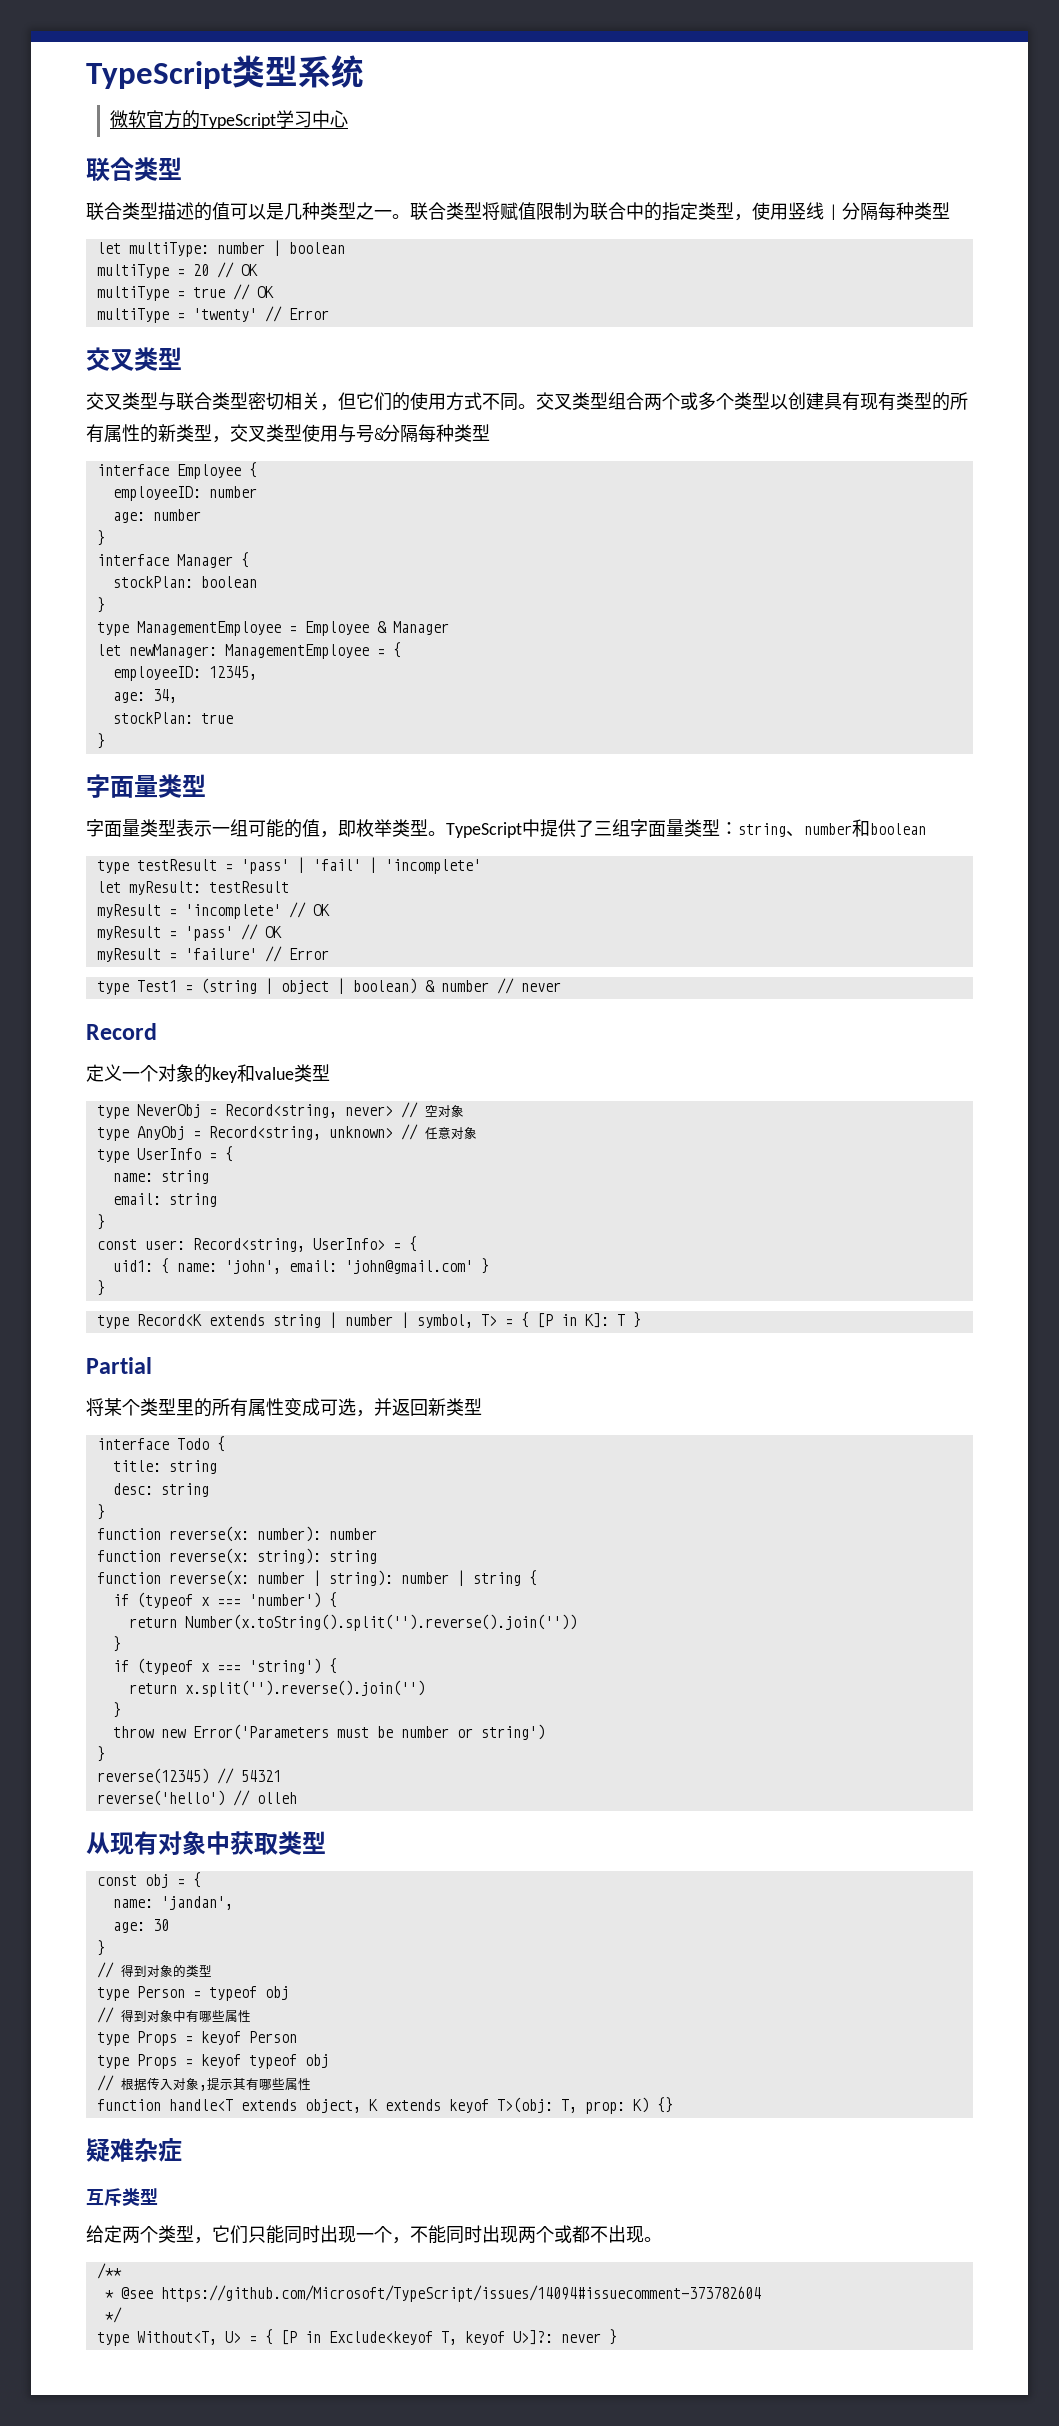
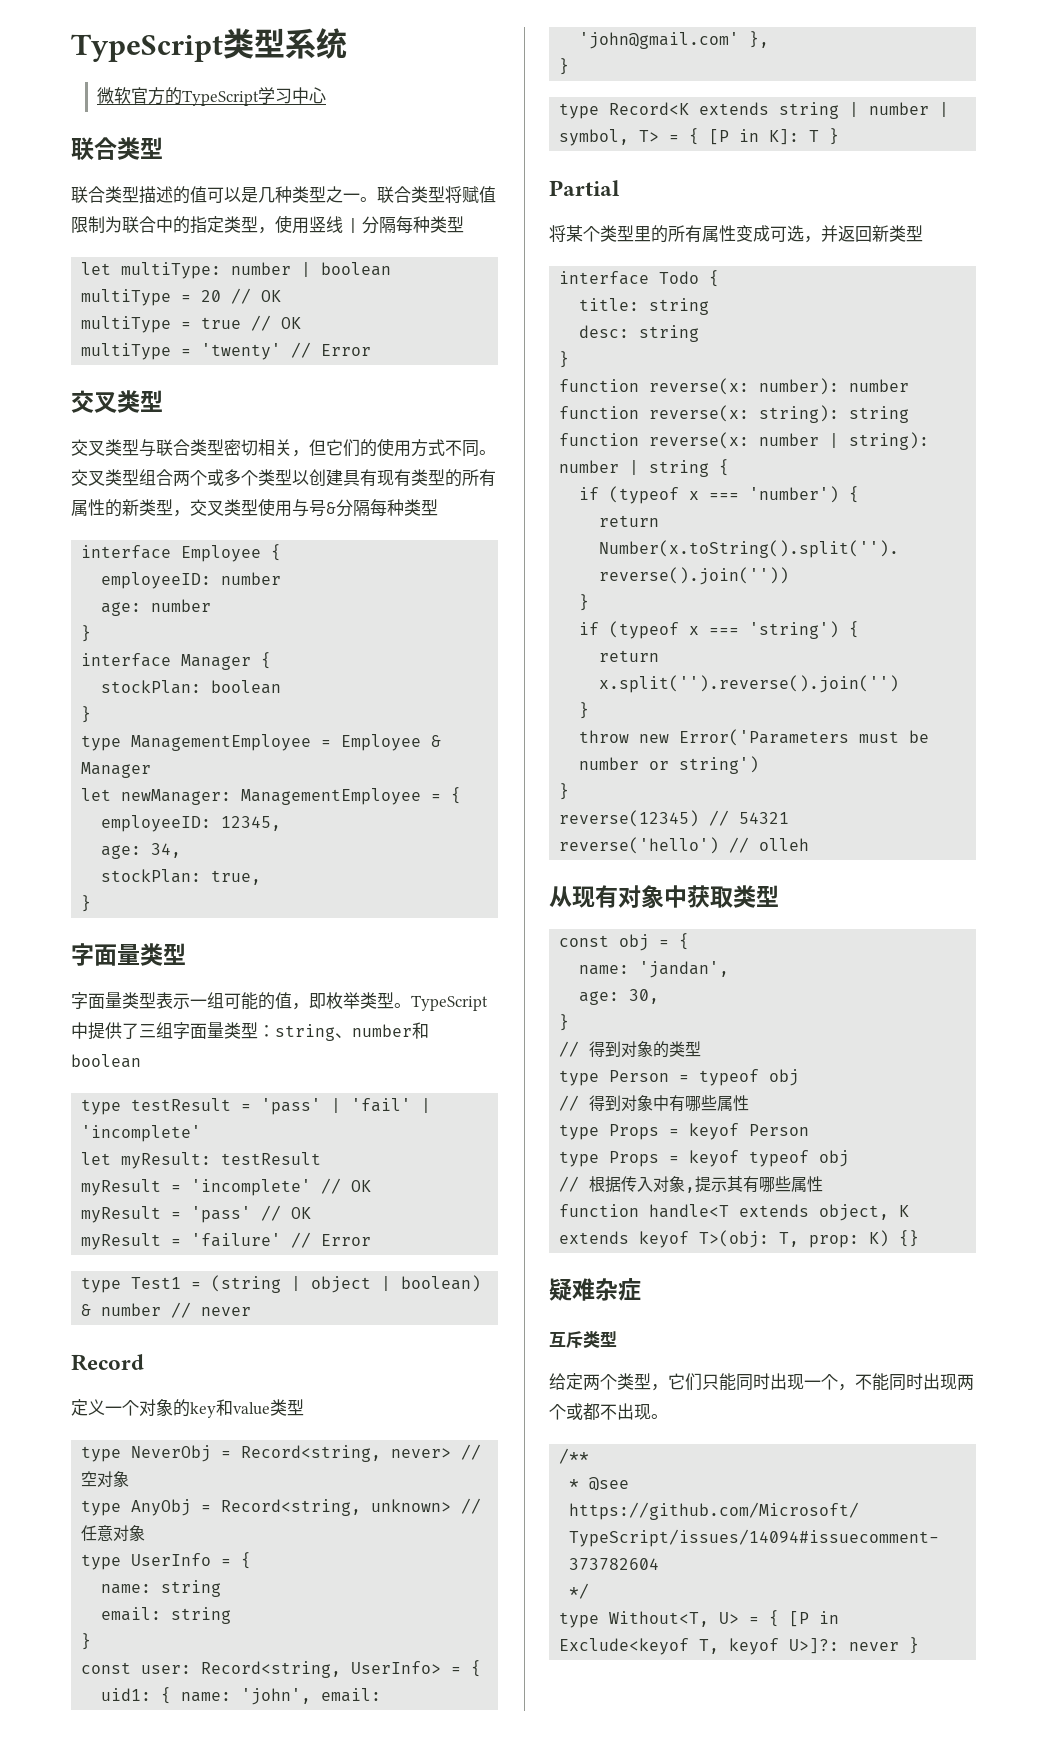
[200,713,233,724] true -> [211,870,262,885] true,
[480,1258,489,1274] } -> [749,31,770,48] },
[152,1919,169,1931] 30 -> [629,989,660,1004] 30,

